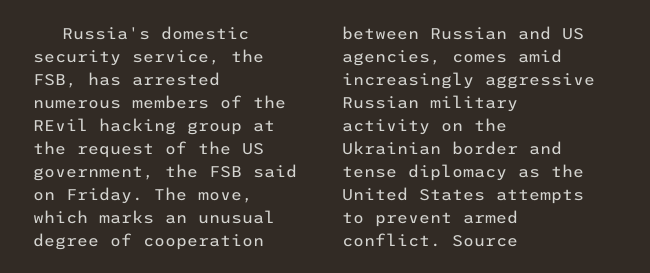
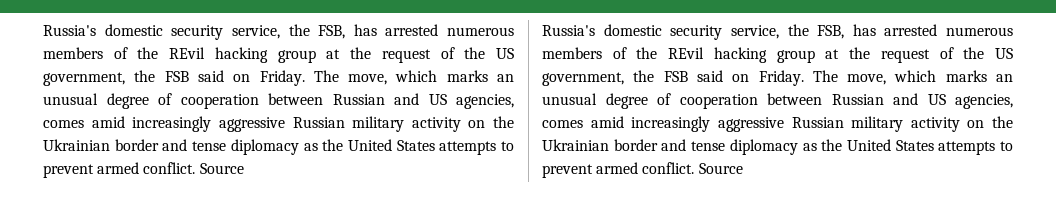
(518, 241) none -> [542,24,1013,40] [542,47,1014,63] [542,70,1013,86] [542,93,1013,109] [542,116,1013,132] [542,139,1013,155] [542,162,743,178] // Russia's domestic security service, the FSB, has arrested numerous members of the REvil hacking group at the request of the US government, the FSB said on Friday. The move, which marks an unusual degree of cooperation between Russian and US agencies, comes amid increasingly aggressive Russian military activity on the Ukrainian border and tense diplomacy as the United States attempts to prevent armed conflict. Source

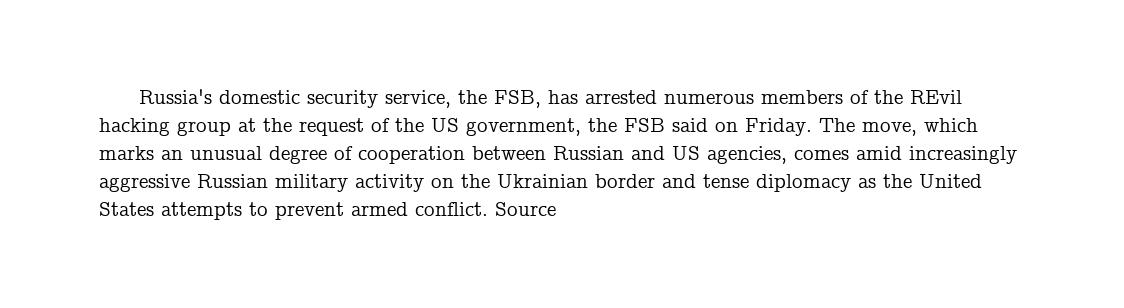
[542,24,1013,40] [542,47,1014,63] [542,70,1013,86] [542,93,1013,109] [542,116,1013,132] [542,139,1013,155] [542,162,743,178] // Russia's domestic security service, the FSB, has arrested numerous members of the REvil hacking group at the request of the US government, the FSB said on Friday. The move, which marks an unusual degree of cooperation between Russian and US agencies, comes amid increasingly aggressive Russian military activity on the Ukrainian border and tense diplomacy as the United States attempts to prevent armed conflict. Source -> (556, 209) none

